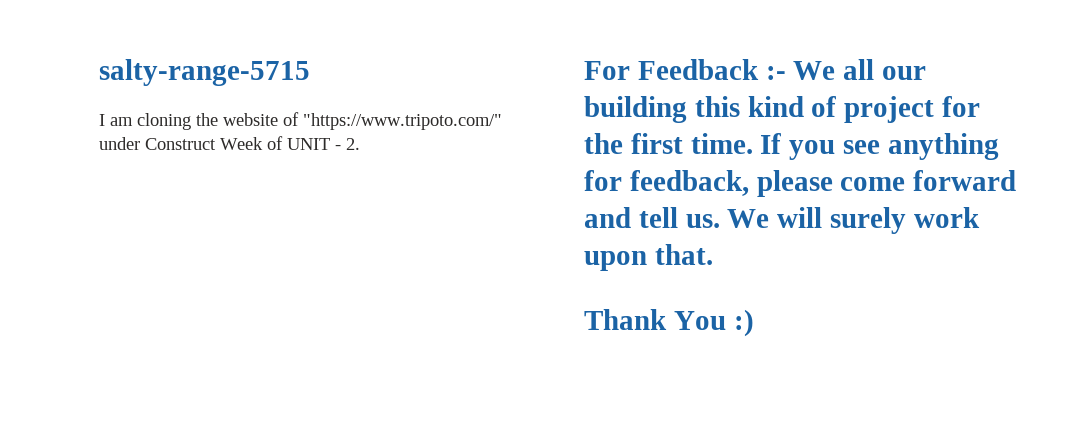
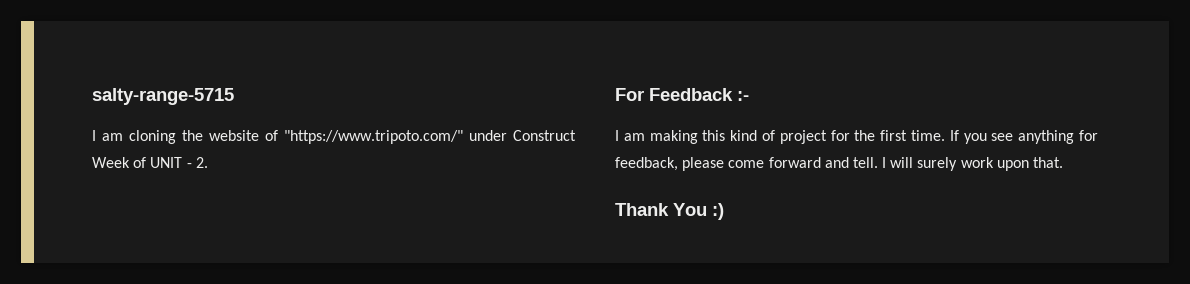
[793,59,927,80] [584,96,687,123] We all our building -> [615,130,698,144] // I am making
[638,207,770,228] tell us. We -> [852,157,887,168] tell. I

